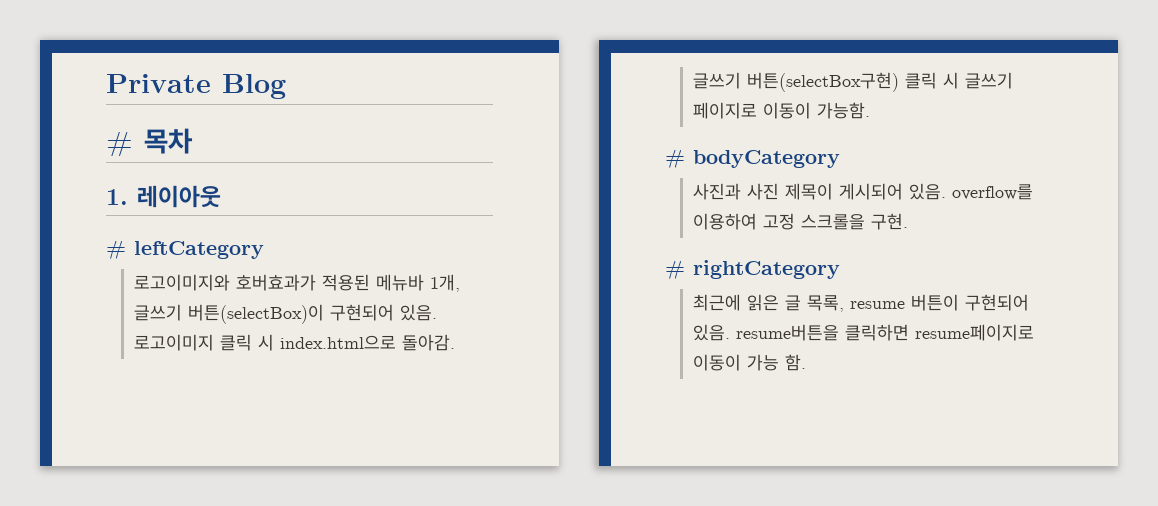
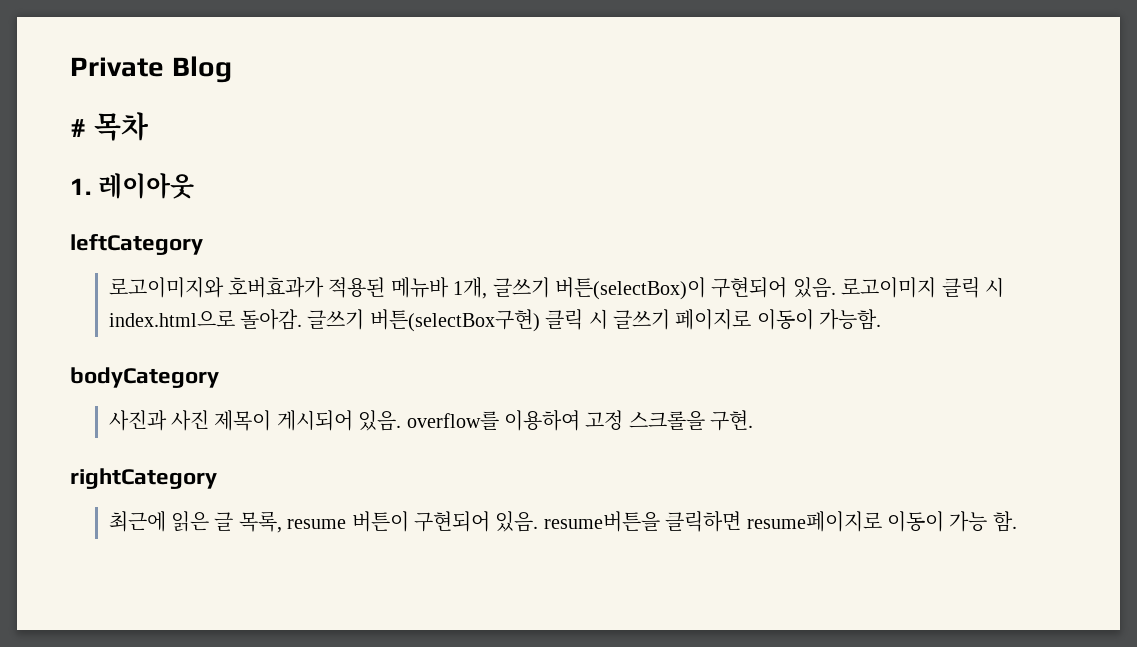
[106,240,126,260] # -> (194, 186) none
[665,149,685,169] # -> (882, 319) none
[665,260,685,280] # -> (754, 420) none

